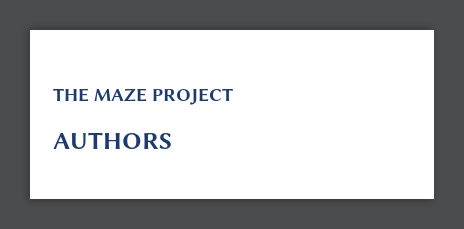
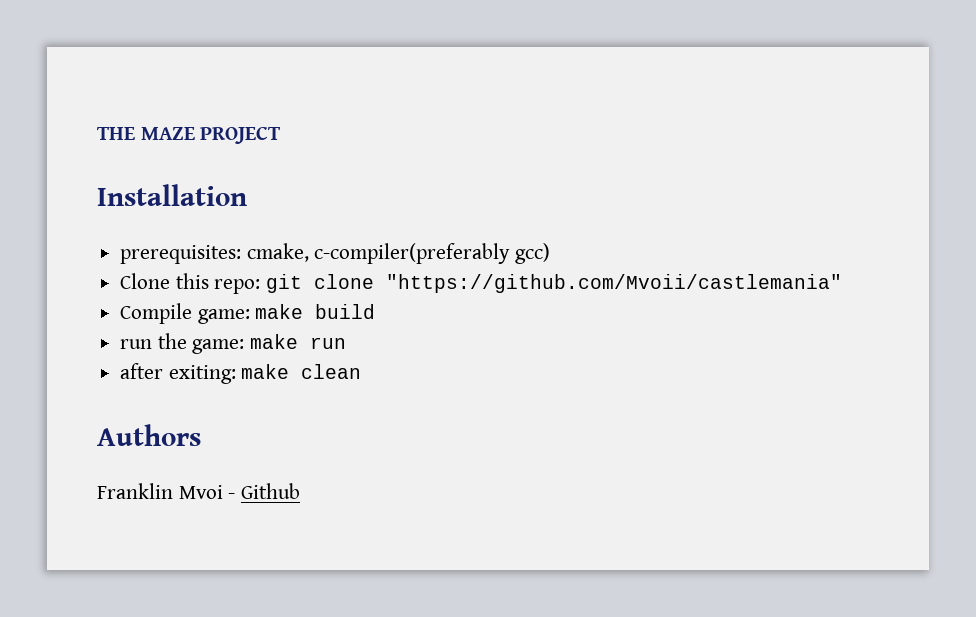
[53,132,172,149] AUTHORS -> [97,184,247,206] [120,243,551,264] [120,273,843,294] [120,303,376,324] [120,333,347,354] [120,363,362,384] [97,424,201,446] [97,483,301,499] Installation // prerequisites: cmake, c-compiler(preferably gcc) // Clone this repo: git clone "https://github.com/Mvoii/castlemania" // Compile game: make build // run the game: make run // after exiting: make clean // Authors // Franklin Mvoi - Github

